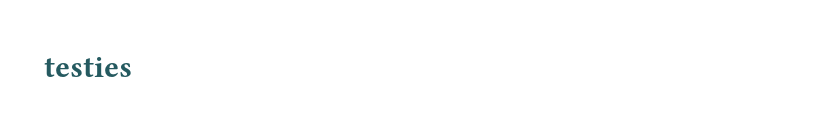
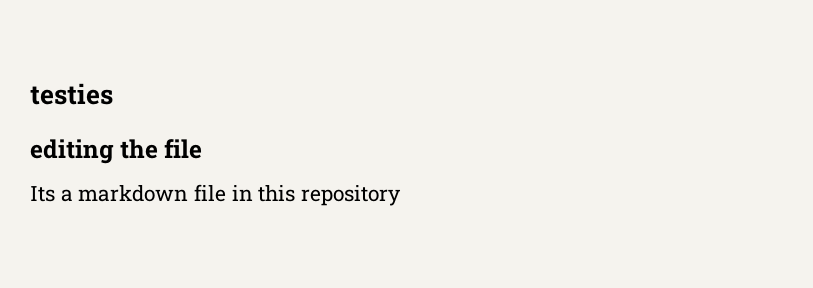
(132, 67) none -> [30,139,203,164] [30,184,402,206] // editing the file // Its a markdown file in this repository

